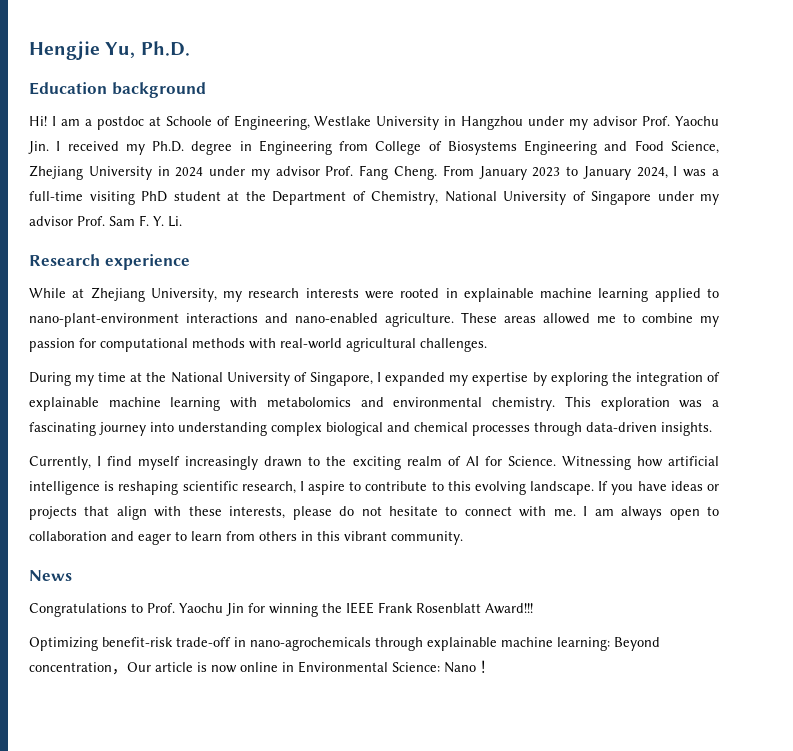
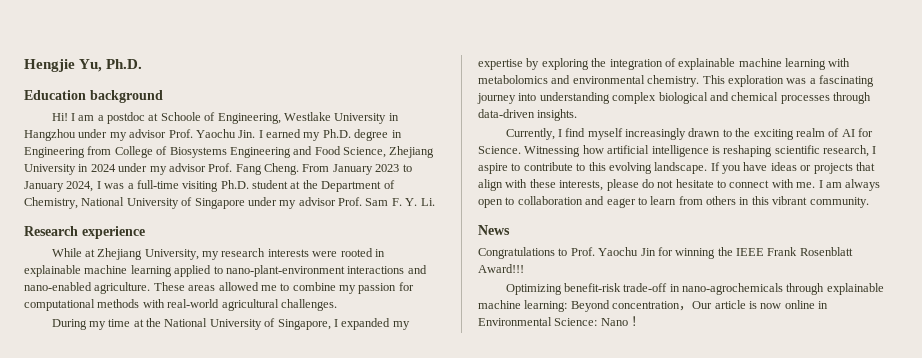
[67,141,119,151] received -> [266,129,301,138] earned
[141,191,167,202] PhD -> [220,180,249,189] Ph.D.

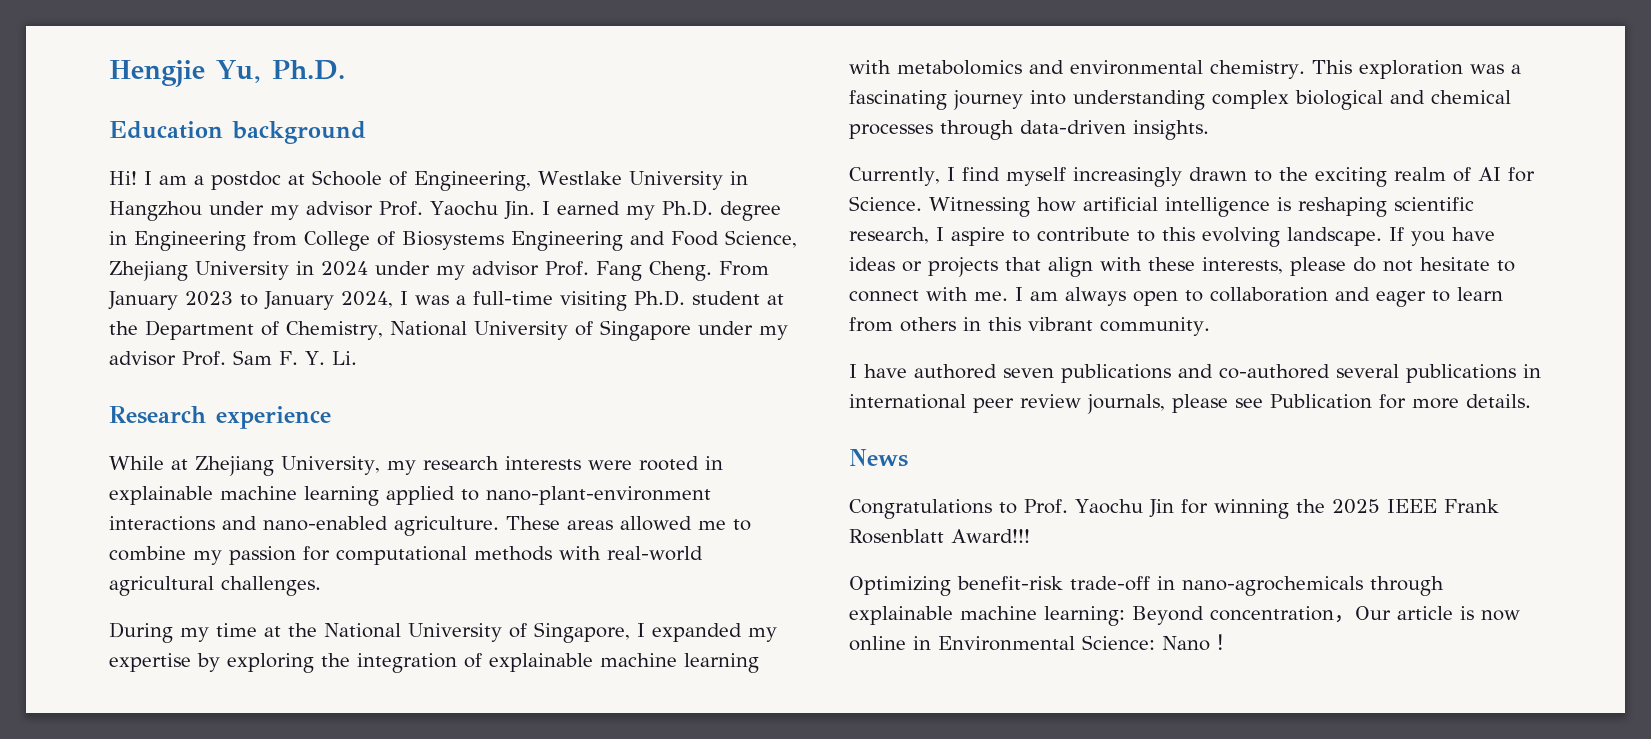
(869, 202) none -> [849,364,1541,383] [849,394,1531,414] // I have authored seven publications and co-authored several publications in international peer review journals, please see Publication for more details.
(733, 251) none -> [1331,499,1380,514] 2025

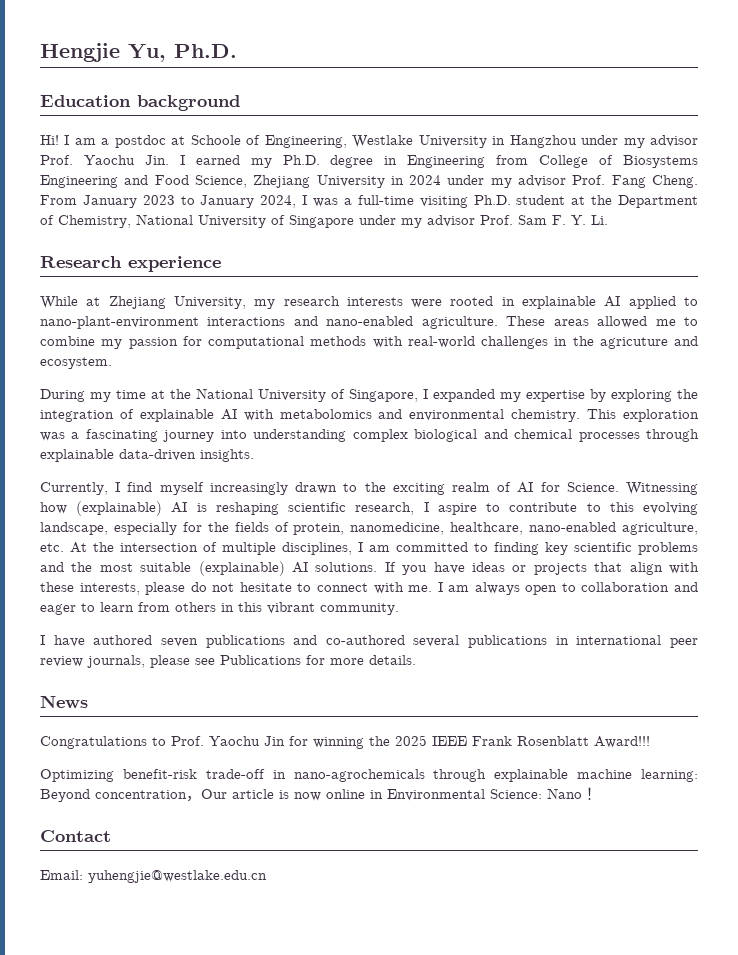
[220,486,379,506] machine learning -> [604,296,621,307] AI
[109,576,321,596] agricultural challenges. -> [481,336,698,349] [40,357,112,369] challenges in the agricuture and ecosystem.
[600,653,759,673] machine learning -> [220,409,237,420] AI
(1014, 130) none -> [40,449,114,462] explainable
[1083,197,1270,217] artificial intelligence -> [76,501,188,516] (explainable) AI
[1287,227,1382,246] landscape. -> [40,522,698,535] [40,542,698,555] [40,561,378,576] landscape, especially for the fields of protein, nanomedicine, healthcare, nano-enabled agriculture, etc. At the intersection of multiple disciplines, I am committed to finding key scientific problems and the most suitable (explainable) AI solutions.
[1270,394,1372,409] Publication -> [220,655,301,665] Publications
(1231, 642) none -> [40,830,111,842] [40,870,267,883] // Contact // Email: yuhengjie@westlake.edu.cn

